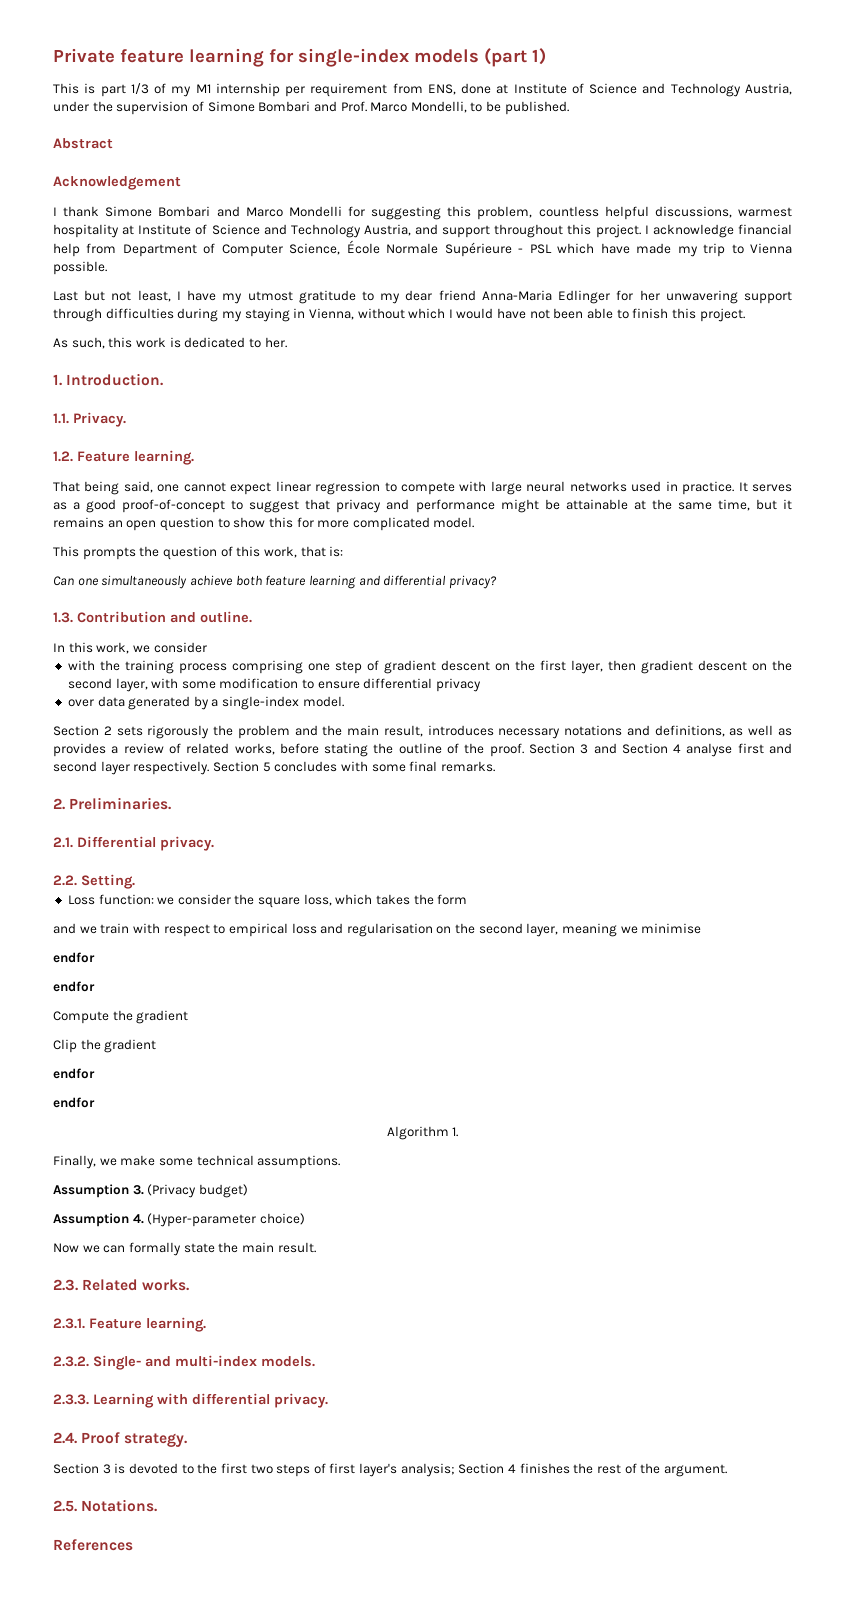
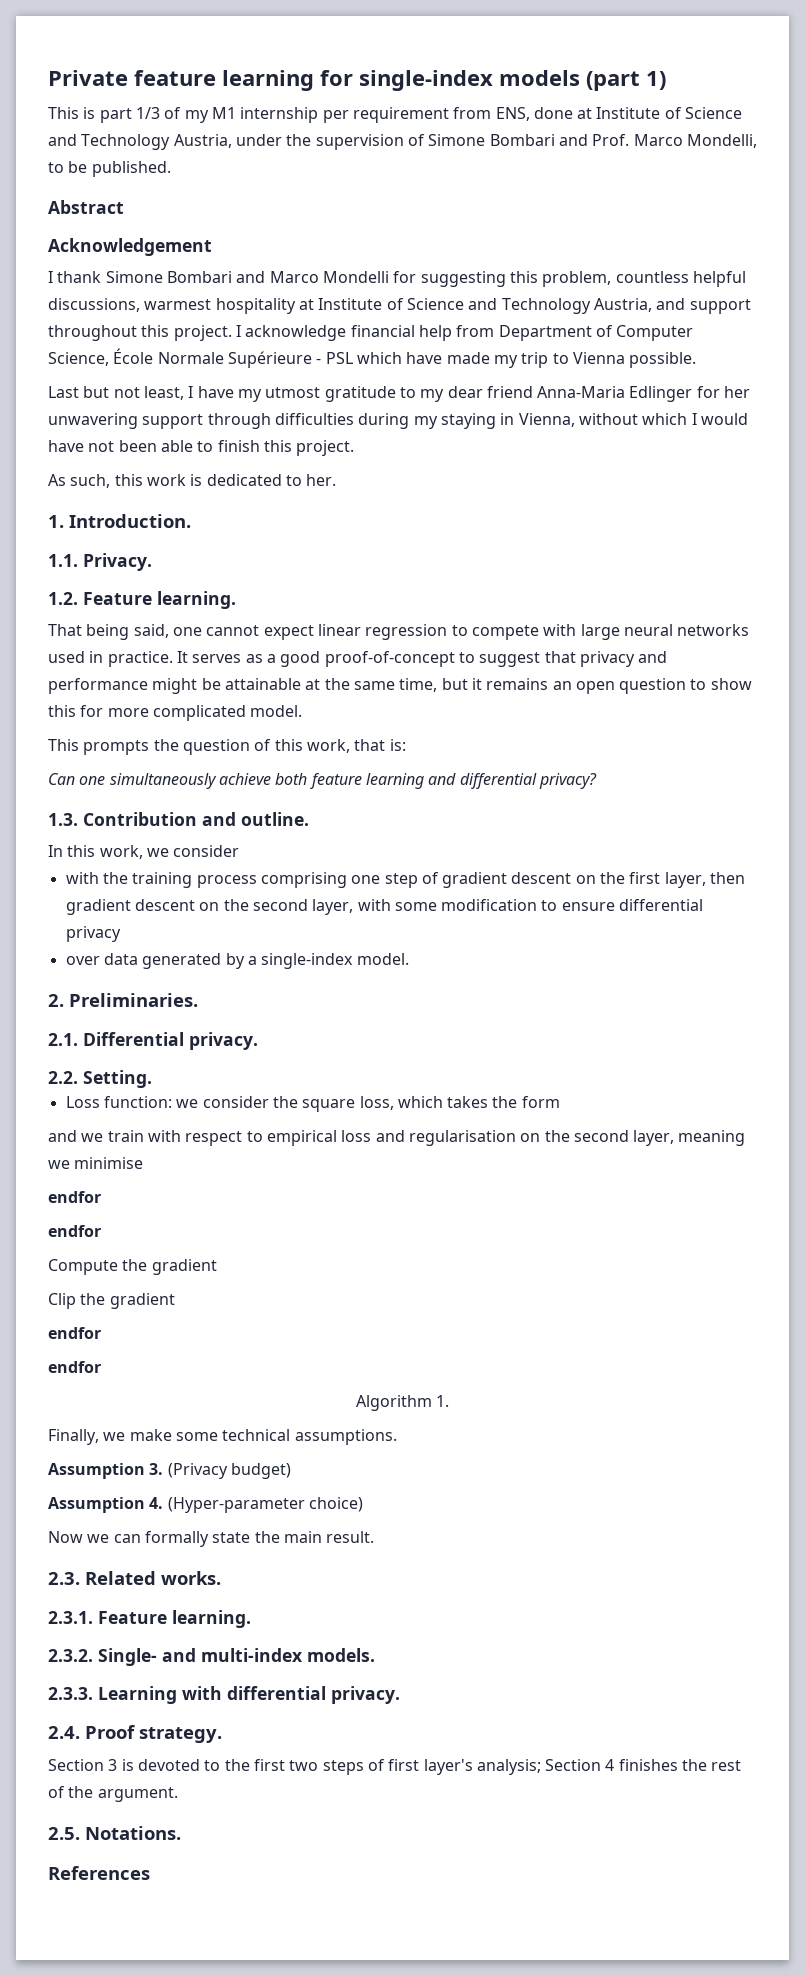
[53,725,792,739] [53,743,792,757] [53,761,495,775] // Section 2 sets rigorously the problem and the main result, introduces necessary notations and definitions, as well as provides a review of related works, before stating the outline of the proof. Section 3 and Section 4 analyse first and second layer respectively. Section 5 concludes with some final remarks. -> (409, 959) none

